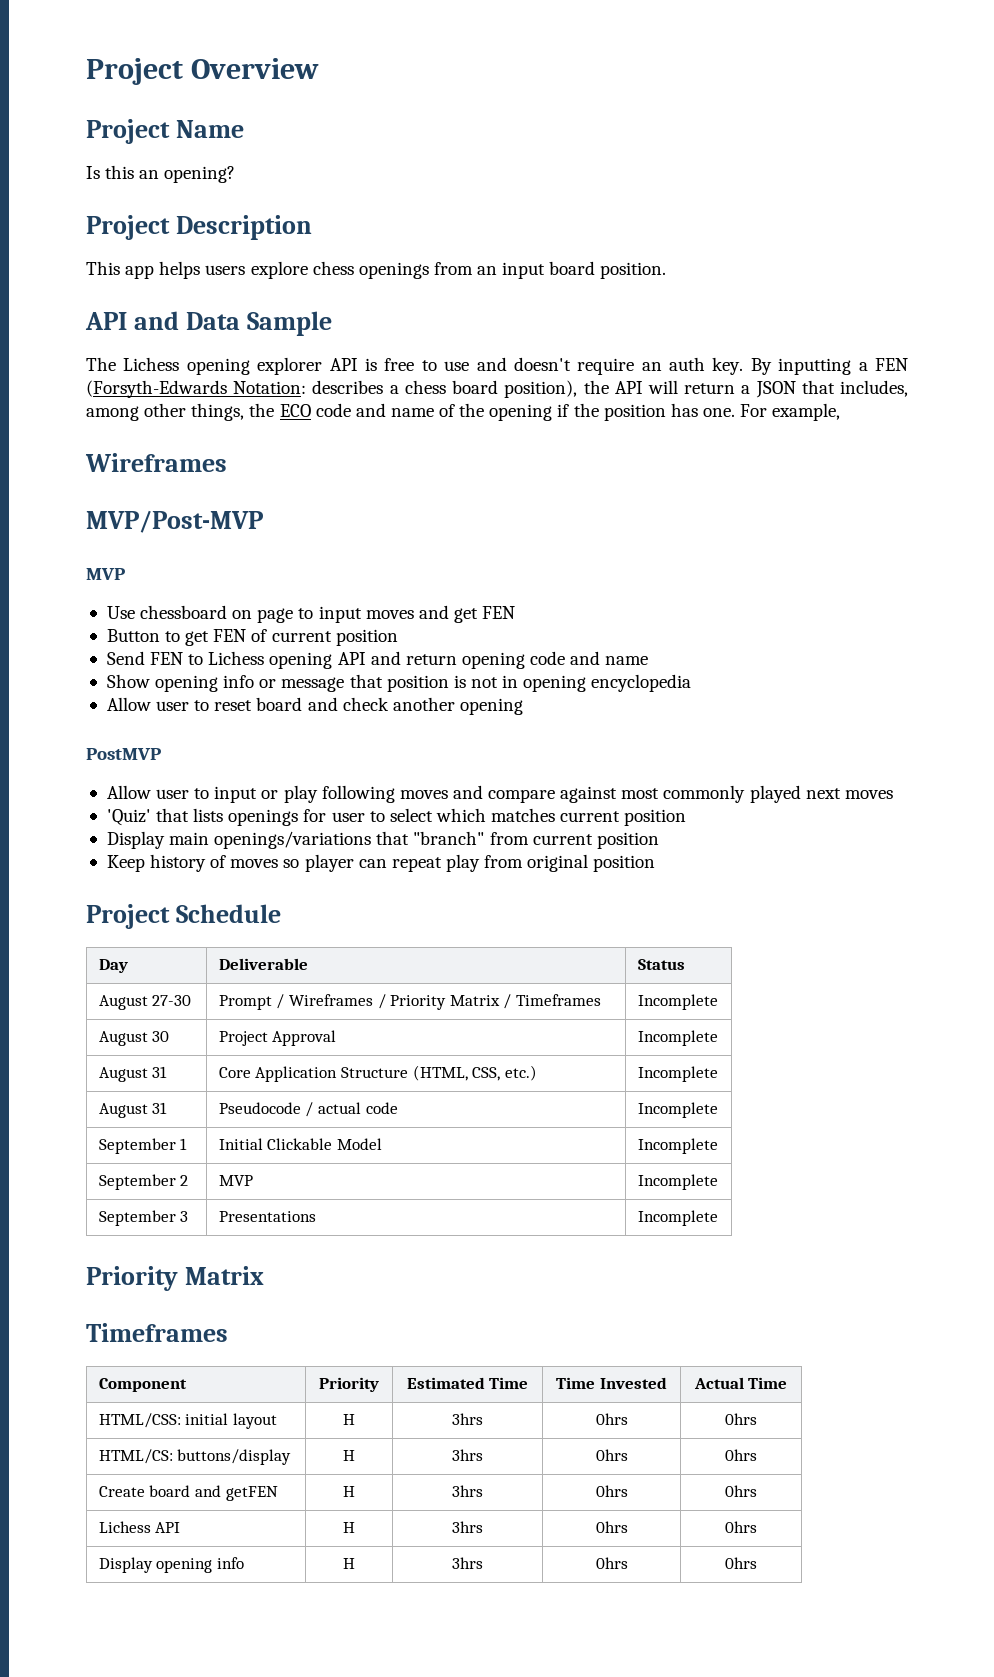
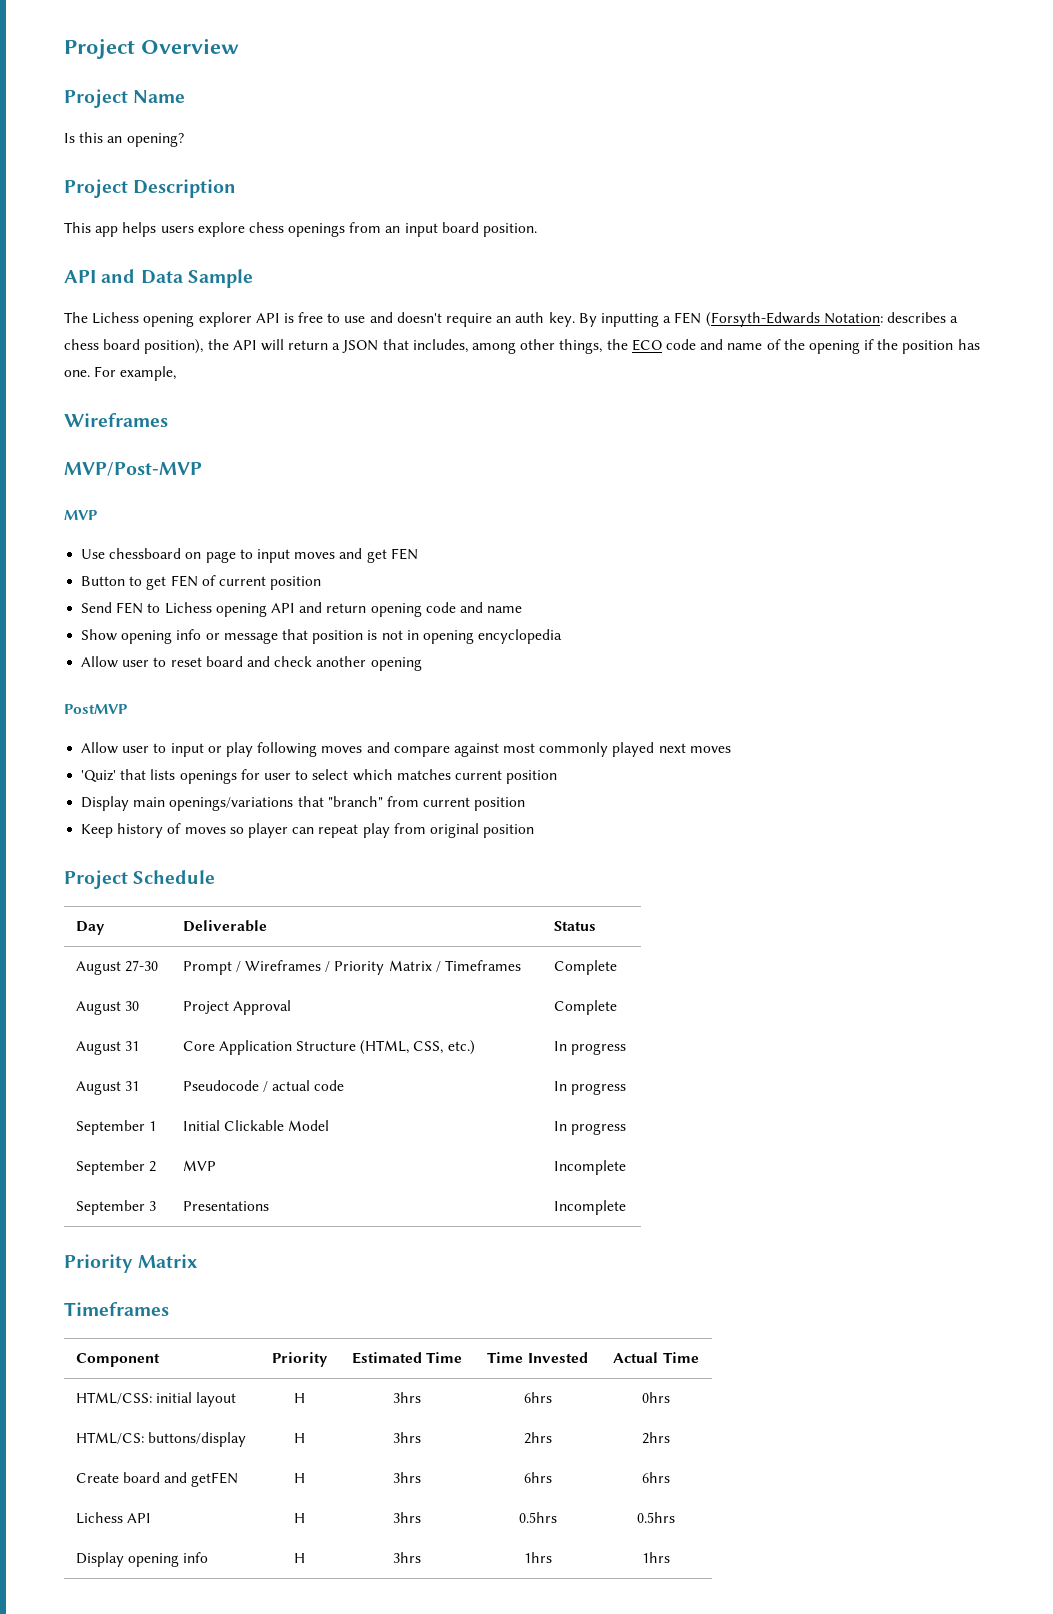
[637,994,718,1010] Incomplete -> [553,960,617,975] Complete
[637,1030,718,1046] Incomplete -> [553,1000,617,1015] Complete
[637,1066,718,1082] Incomplete -> [553,1041,626,1055] In progress
[637,1102,718,1118] Incomplete -> [553,1081,626,1095] In progress
[637,1138,718,1154] Incomplete -> [553,1121,626,1135] In progress
[595,1413,628,1425] 0hrs -> [523,1392,552,1403] 6hrs
[595,1449,628,1461] [725,1449,757,1461] 0hrs | 0hrs -> [523,1432,552,1444] [642,1432,670,1444] 2hrs | 2hrs
[595,1485,628,1497] [725,1485,757,1497] 0hrs | 0hrs -> [523,1472,552,1483] [642,1472,670,1483] 6hrs | 6hrs
[595,1521,628,1533] [725,1521,757,1533] 0hrs | 0hrs -> [518,1512,557,1523] [637,1512,675,1523] 0.5hrs | 0.5hrs
[595,1557,628,1569] [725,1557,757,1569] 0hrs | 0hrs -> [523,1552,552,1563] [642,1552,670,1563] 1hrs | 1hrs

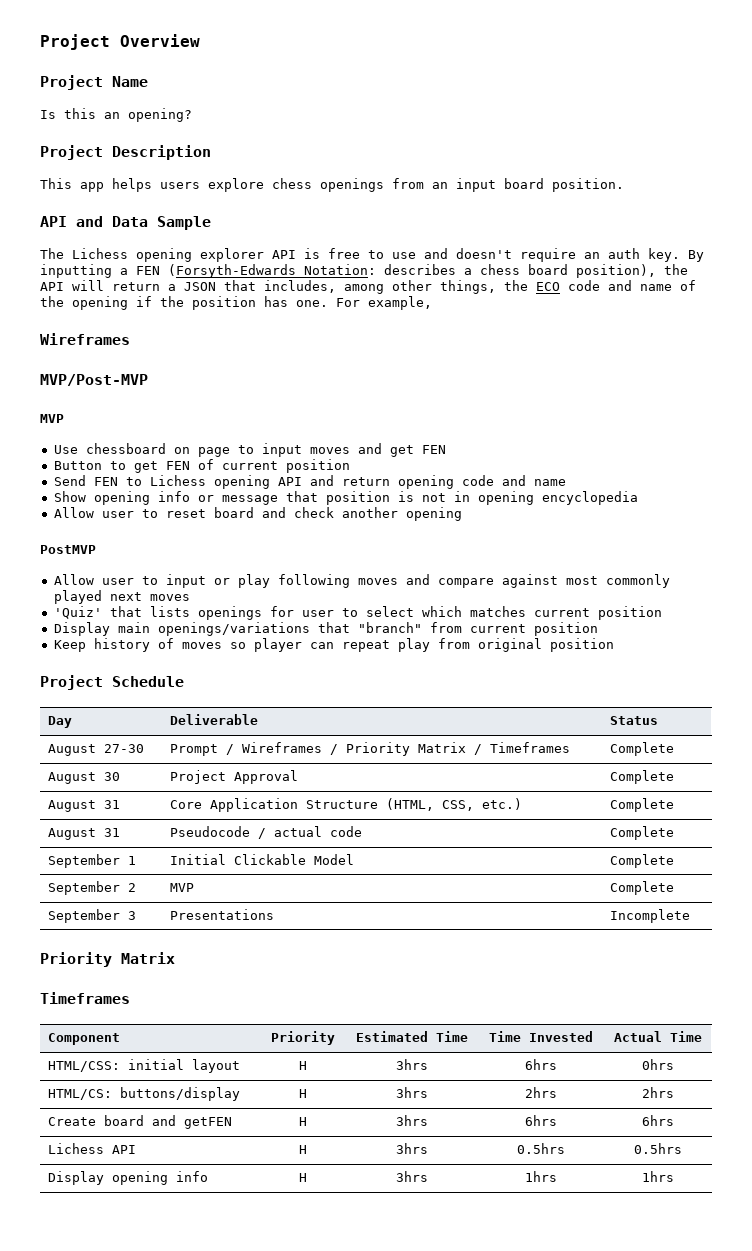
[553,1041,626,1055] In progress -> [609,798,674,812] Complete
[553,1081,626,1095] In progress -> [609,826,674,840] Complete
[553,1121,626,1135] In progress -> [609,854,674,868] Complete
[553,1160,626,1175] Incomplete -> [609,881,674,895] Complete

